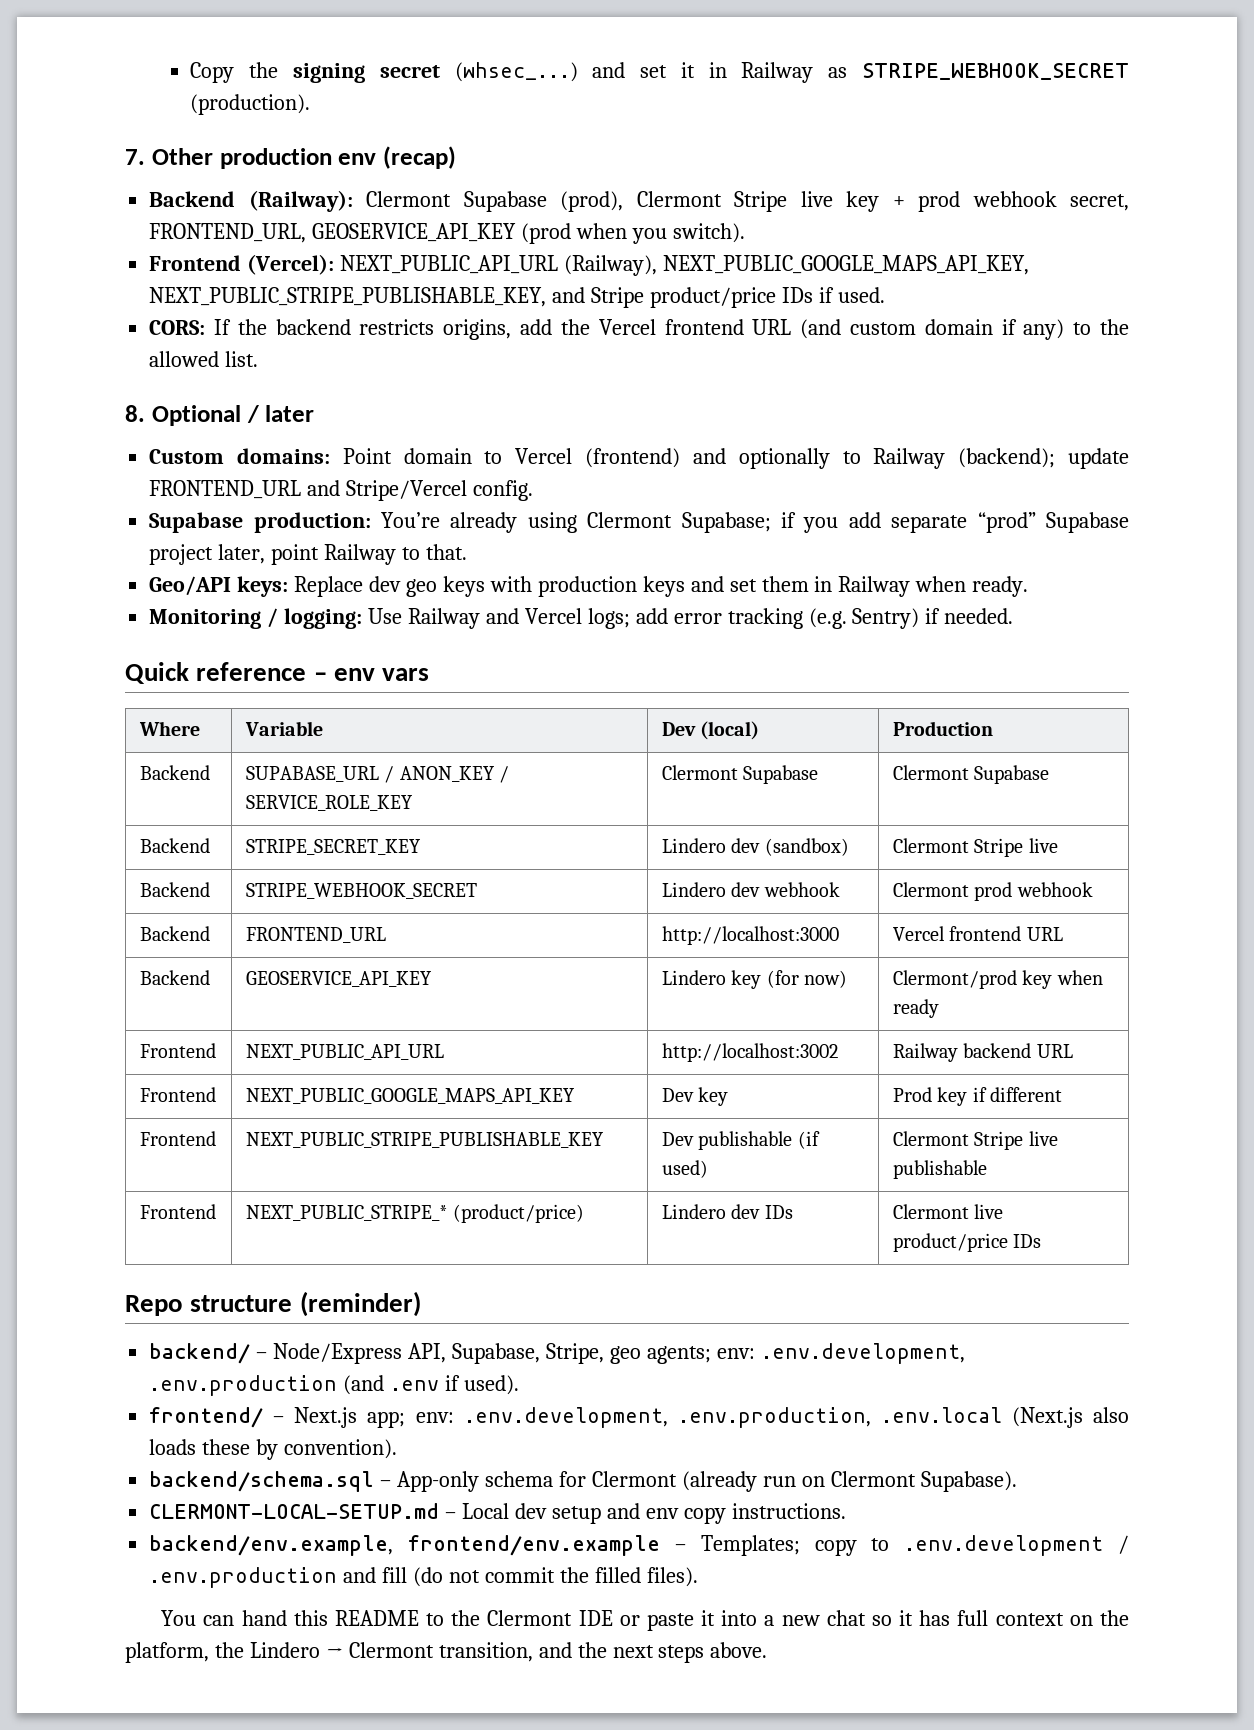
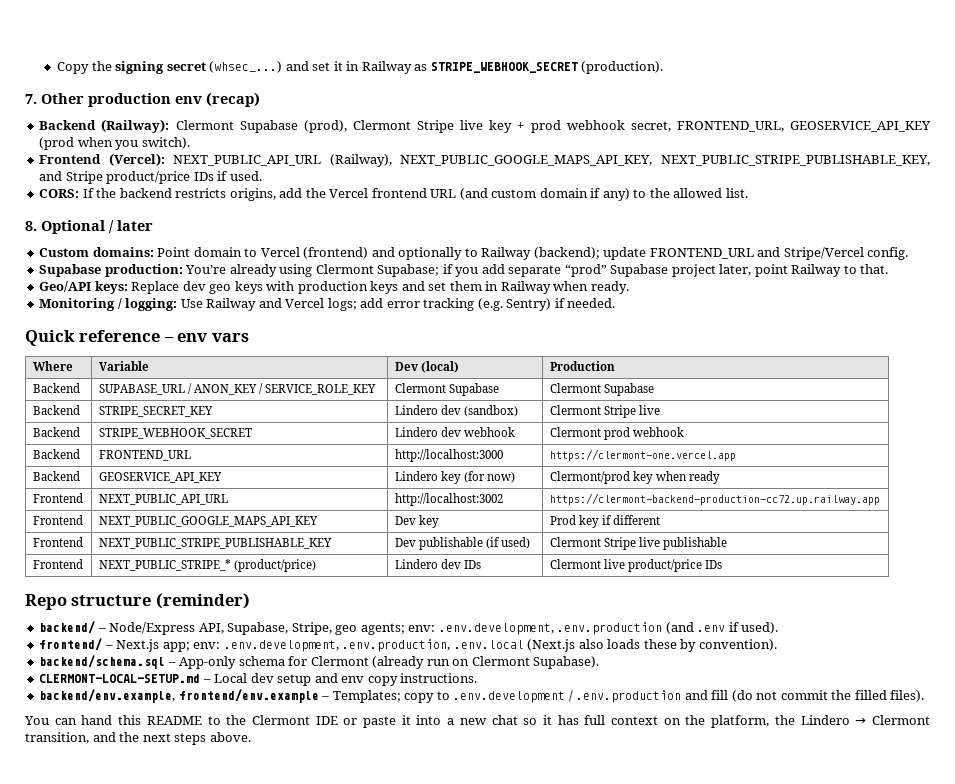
[892,926,1063,941] Vercel frontend URL -> [549,449,736,461] https://clermont-one.vercel.app
[892,1043,1073,1062] Railway backend URL -> [549,493,880,505] https://clermont-backend-production-cc72.up.railway.app

